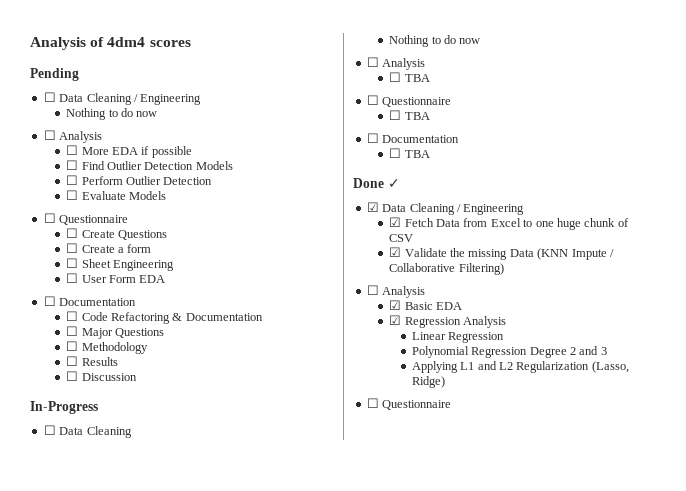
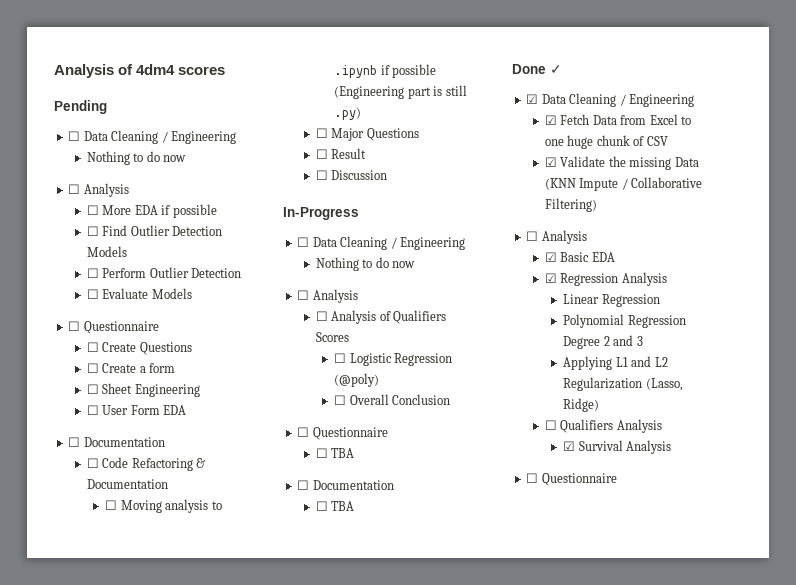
(263, 317) none -> [105,499,222,513] [334,64,437,78] [334,85,467,99] [334,107,362,120] // ☐ Moving analysis to .ipynb if possible (Engineering part is still .py)
[81,342,148,354] [66,356,118,366] Methodology // ☐ Results -> [331,148,367,159] Result
[389,35,481,47] [366,57,426,70] [389,72,430,82] // Nothing to do now // ☐ Analysis // ☐ TBA -> [390,237,466,250] [315,257,416,271] [297,289,358,303] [315,310,447,324] [315,332,349,342] [334,353,453,366] [334,373,380,387] [334,394,451,405] / Engineering // Nothing to do now // ☐ Analysis // ☐ Analysis of Qualifiers Scores // ☐ Logistic Regression (@poly) // ☐ Overall Conclusion
(445, 382) none -> [544,419,662,433] [563,440,672,454] // ☐ Qualifiers Analysis // ☑ Survival Analysis

